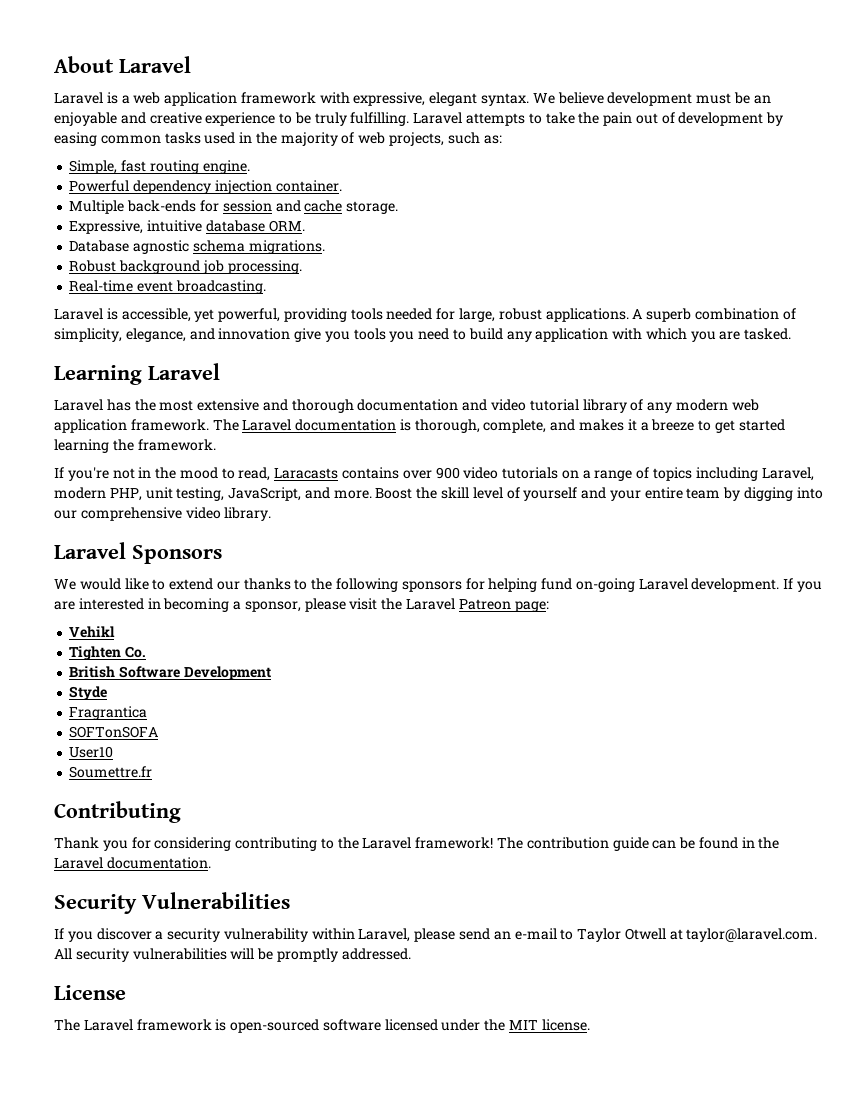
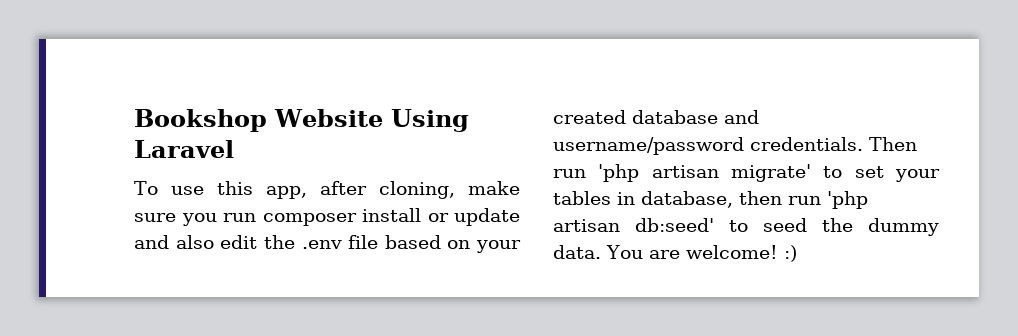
[54,56,191,73] [54,92,771,106] [54,112,784,126] [54,132,502,146] [69,160,250,174] [69,180,342,194] [69,200,399,214] [69,220,305,234] [69,240,325,254] [69,260,302,274] [69,280,266,294] [54,308,796,322] [54,328,792,342] [54,363,220,385] [54,399,759,413] [54,419,785,433] [54,439,216,453] [54,467,814,481] [54,487,823,501] [54,507,272,521] [54,542,222,564] [54,578,823,592] [54,598,549,612] [69,626,116,638] [69,646,147,660] [69,666,271,680] [69,686,108,700] [69,706,148,720] [69,726,159,738] [69,746,114,758] [69,766,153,778] [54,801,181,823] [54,837,780,851] [54,857,211,869] [54,892,290,914] [54,928,818,943] [54,948,411,962] [54,985,126,1000] [54,1019,590,1033] About Laravel // Laravel is a web application framework with expressive, elegant syntax. We believe development must be an enjoyable and creative experience to be truly fulfilling. Laravel attempts to take the pain out of development by easing common tasks used in the majority of web projects, such as: // Simple, fast routing engine. // Powerful dependency injection container. // Multiple back-ends for session and cache storage. // Expressive, intuitive database ORM. // Database agnostic schema migrations. // Robust background job processing. // Real-time event broadcasting. // Laravel is accessible, yet powerful, providing tools needed for large, robust applications. A superb combination of simplicity, elegance, and innovation give you tools you need to build any application with which you are tasked. // Learning Laravel // Laravel has the most extensive and thorough documentation and video tutorial library of any modern web application framework. The Laravel documentation is thorough, complete, and makes it a breeze to get started learning the framework. // If you're not in the mood to read, Laracasts contains over 900 video tutorials on a range of topics including Laravel, modern PHP, unit testing, JavaScript, and more. Boost the skill level of yourself and your entire team by digging into our comprehensive video library. // Laravel Sponsors // We would like to extend our thanks to the following sponsors for helping fund on-going Laravel development. If you are interested in becoming a sponsor, please visit the Laravel Patreon page: // Vehikl // Tighten Co. // British Software Development // Styde // Fragrantica // SOFTonSOFA // User10 // Soumettre.fr // Contributing // Thank you for considering contributing to the Laravel framework! The contribution guide can be found in the Laravel documentation. // Security Vulnerabilities // If you discover a security vulnerability within Laravel, please send an e-mail to Taylor Otwell at taylor@laravel.com. All security vulnerabilities will be promptly addressed. // License // The Laravel framework is open-sourced software licensed under the MIT license. -> [134,109,469,132] [134,140,234,158] [134,181,520,199] [134,208,520,226] [134,235,521,253] [553,110,759,124] [553,137,917,155] [553,164,940,182] [553,191,868,209] [553,218,939,236] [553,245,797,262] Bookshop Website Using Laravel // To use this app, after cloning, make sure you run composer install or update and also edit the .env file based on your created database and username/password credentials. Then run 'php artisan migrate' to set your tables in database, then run 'php artisan db:seed' to seed the dummy data. You are welcome! :)

